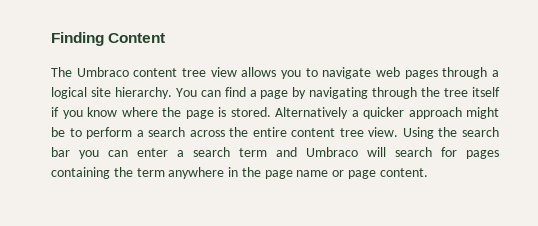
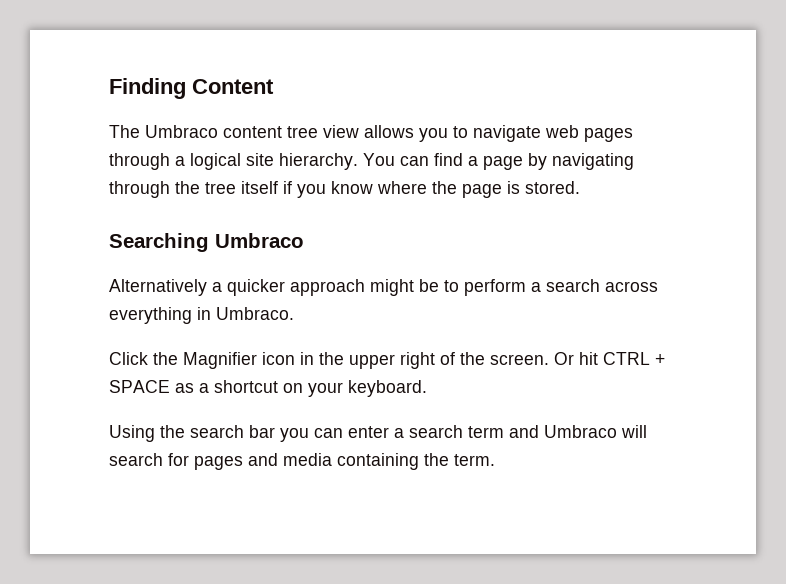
(271, 112) none -> [109,233,304,252] // Searching Umbraco //
[229,127,399,137] the entire content tree view. -> [109,307,294,324] [109,352,665,369] [109,380,427,397] everything in Umbraco. // Click the Magnifier icon in the upper right of the screen. Or hit CTRL + SPACE as a shortcut on your keyboard. //
[51,167,428,179] containing the term anywhere in the page name or page content. -> [248,453,495,470] and media containing the term.

